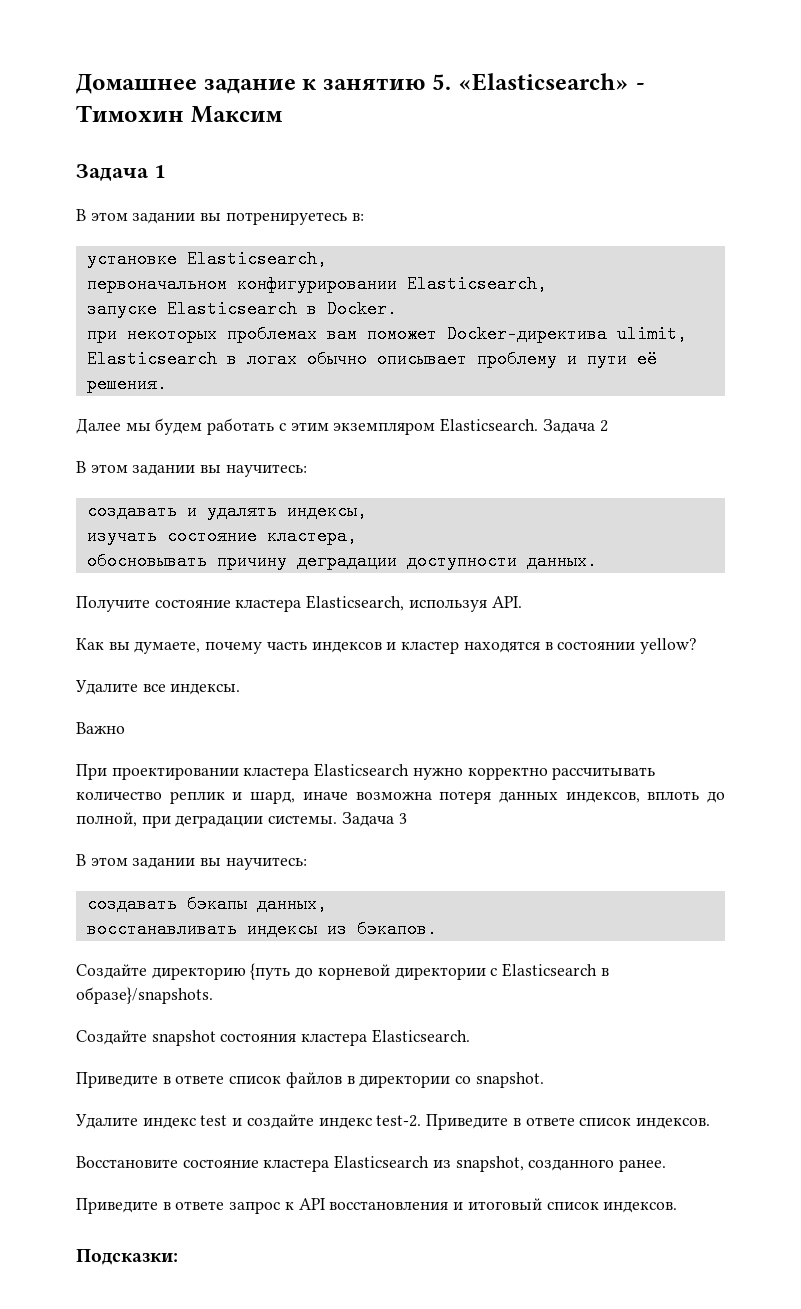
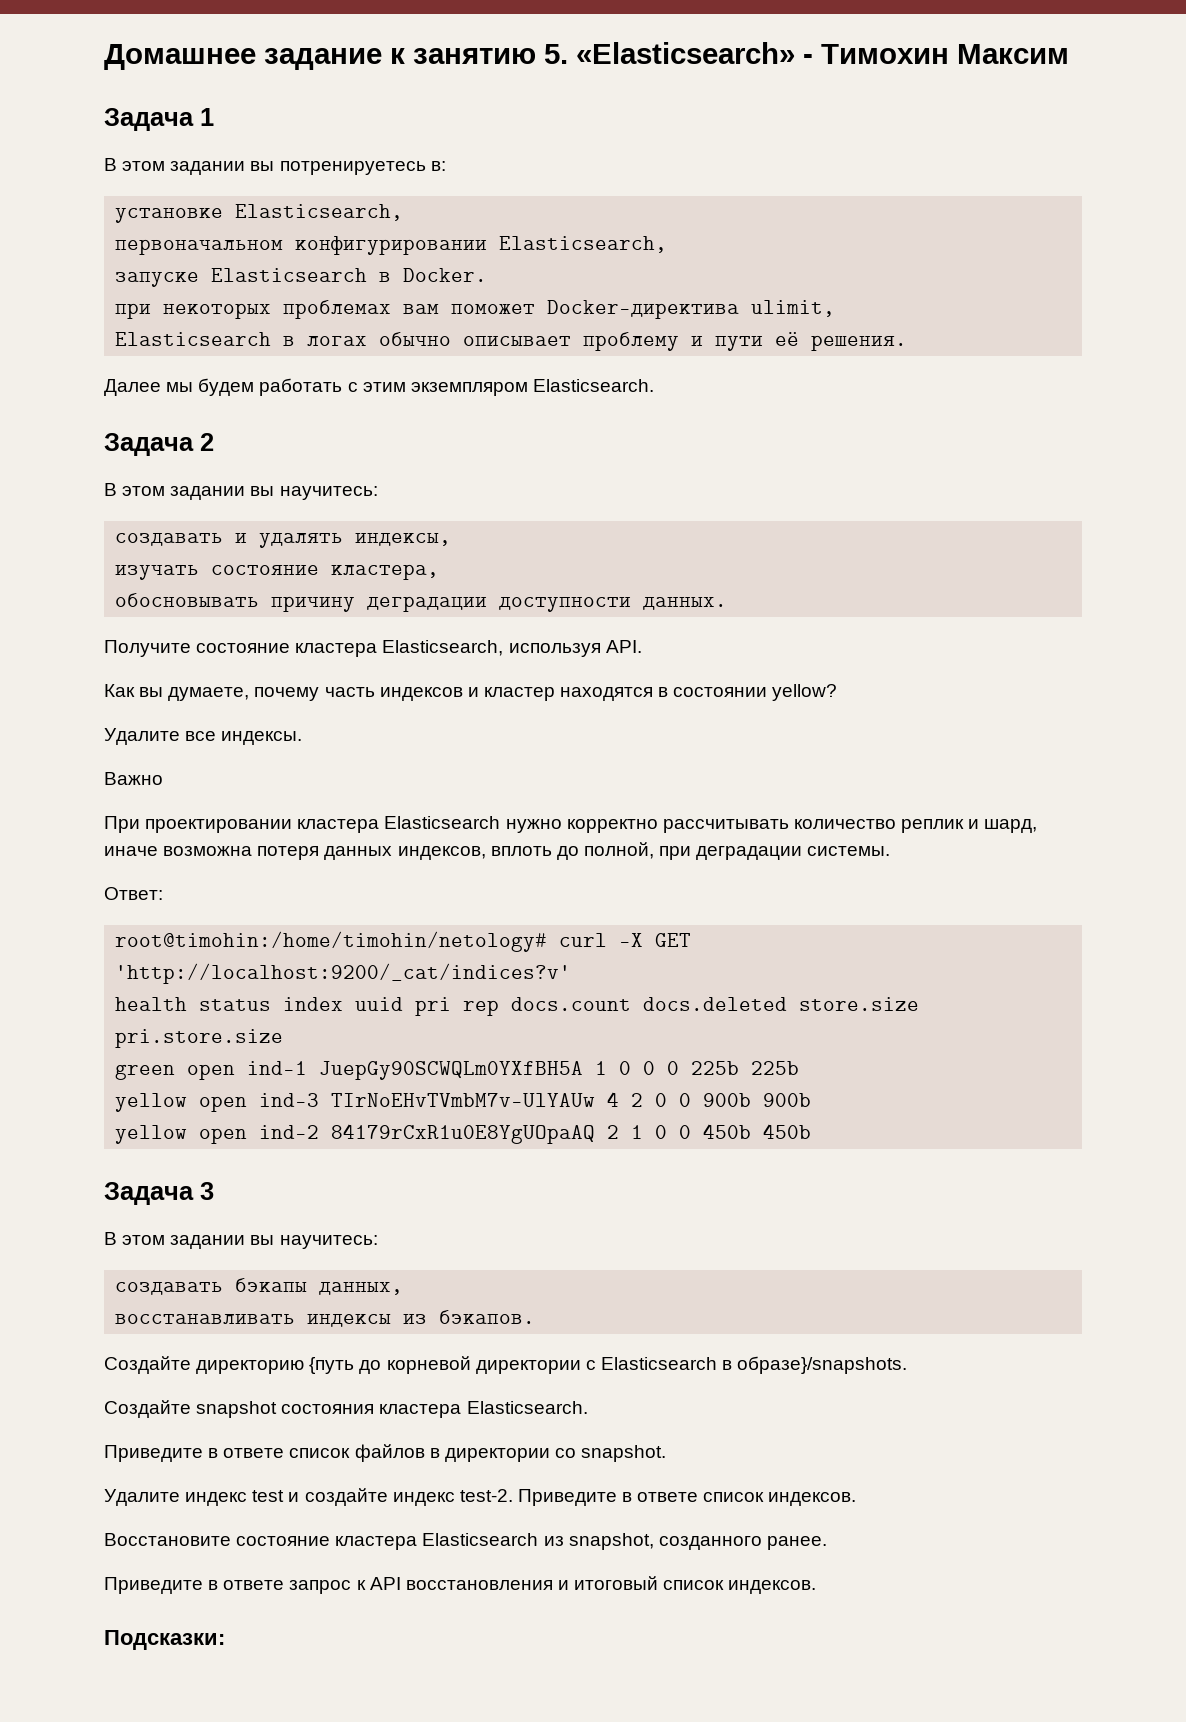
(539, 425) none -> (654, 385) //
(338, 819) none -> [104,887,163,900] [115,931,692,952] [115,963,572,984] [115,997,920,1016] [115,1029,284,1048] [115,1061,800,1080] [115,1092,812,1112] [115,1124,812,1144] // Ответ: // root@timohin:/home/timohin/netology# curl -X GET 'http://localhost:9200/_cat/indices?v' // health status index uuid pri rep docs.count docs.deleted store.size pri.store.size // green open ind-1 JuepGy90SCWQLm0YXfBH5A 1 0 0 0 225b 225b // yellow open ind-3 TIrNoEHvTVmbM7v-UlYAUw 4 2 0 0 900b 900b // yellow open ind-2 84179rCxR1u0E8YgUOpaAQ 2 1 0 0 450b 450b //

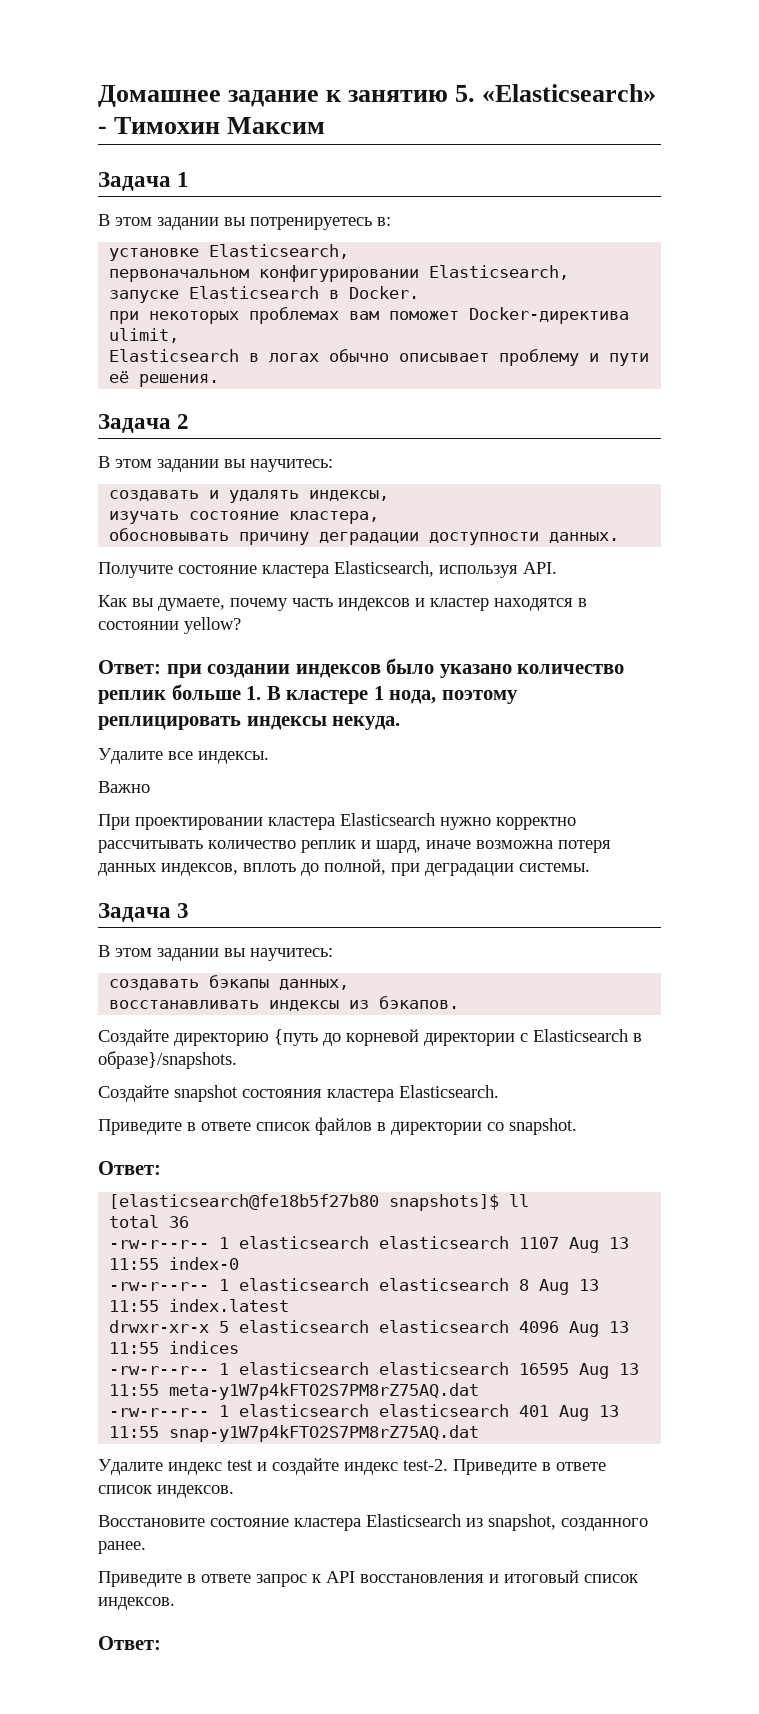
[104,378,654,396] // Далее мы будем работать с этим экземпляром Elasticsearch. -> (220, 380) none
(838, 692) none -> [98,658,625,678] [98,684,518,704] [98,716,401,730] // Ответ: при создании индексов было указано количество реплик больше 1. В кластере 1 нода, поэтому реплицировать индексы некуда.
[104,887,163,900] [115,931,692,952] [115,963,572,984] [115,997,920,1016] [115,1029,284,1048] [115,1061,800,1080] [115,1092,812,1112] [115,1124,812,1144] // Ответ: // root@timohin:/home/timohin/netology# curl -X GET 'http://localhost:9200/_cat/indices?v' // health status index uuid pri rep docs.count docs.deleted store.size pri.store.size // green open ind-1 JuepGy90SCWQLm0YXfBH5A 1 0 0 0 225b 225b // yellow open ind-3 TIrNoEHvTVmbM7v-UlYAUw 4 2 0 0 900b 900b // yellow open ind-2 84179rCxR1u0E8YgUOpaAQ 2 1 0 0 450b 450b -> (590, 867) none
(667, 1453) none -> [98,1161,161,1175] [109,1194,530,1211] [109,1215,190,1228] [109,1236,630,1253] [109,1257,240,1270] [109,1278,600,1295] [109,1299,290,1312] [109,1320,630,1337] [109,1341,240,1354] [109,1362,640,1379] [109,1383,480,1400] [109,1404,620,1421] [109,1425,480,1442] // Ответ: // [elasticsearch@fe18b5f27b80 snapshots]$ ll // total 36 // -rw-r--r-- 1 elasticsearch elasticsearch 1107 Aug 13 11:55 index-0 // -rw-r--r-- 1 elasticsearch elasticsearch 8 Aug 13 11:55 index.latest // drwxr-xr-x 5 elasticsearch elasticsearch 4096 Aug 13 11:55 indices // -rw-r--r-- 1 elasticsearch elasticsearch 16595 Aug 13 11:55 meta-y1W7p4kFTO2S7PM8rZ75AQ.dat // -rw-r--r-- 1 elasticsearch elasticsearch 401 Aug 13 11:55 snap-y1W7p4kFTO2S7PM8rZ75AQ.dat
[104,1630,225,1650] Подсказки: -> [98,1636,161,1650] Ответ:

